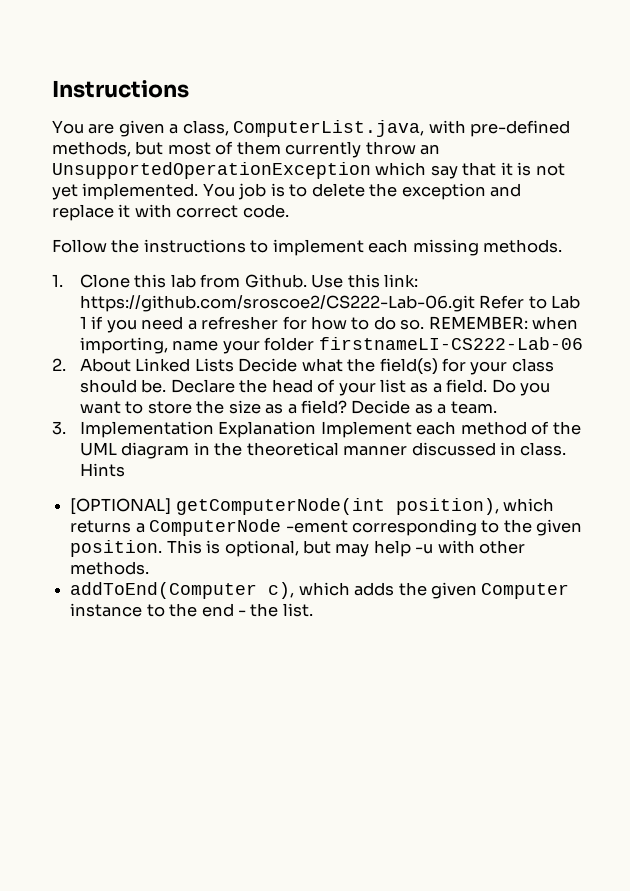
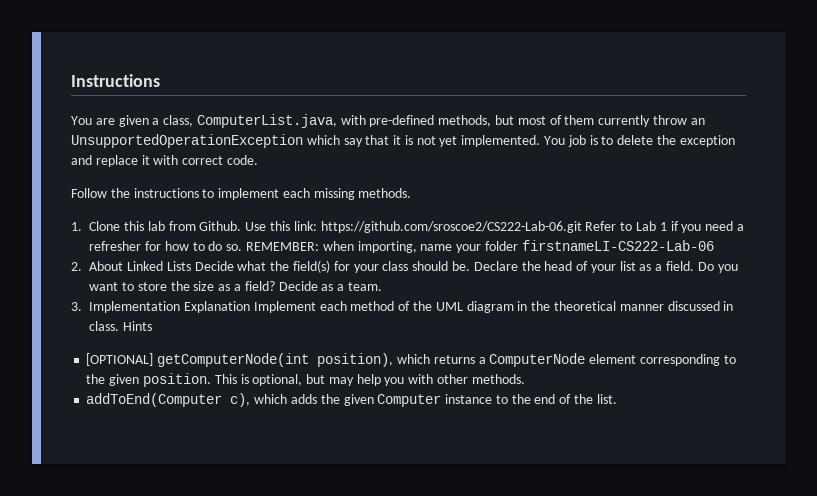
[285,520,348,533] -ement -> [589,354,637,364] element
[415,544,434,554] -u -> [384,377,405,386] you
[237,610,246,616] - -> [559,394,572,404] of

